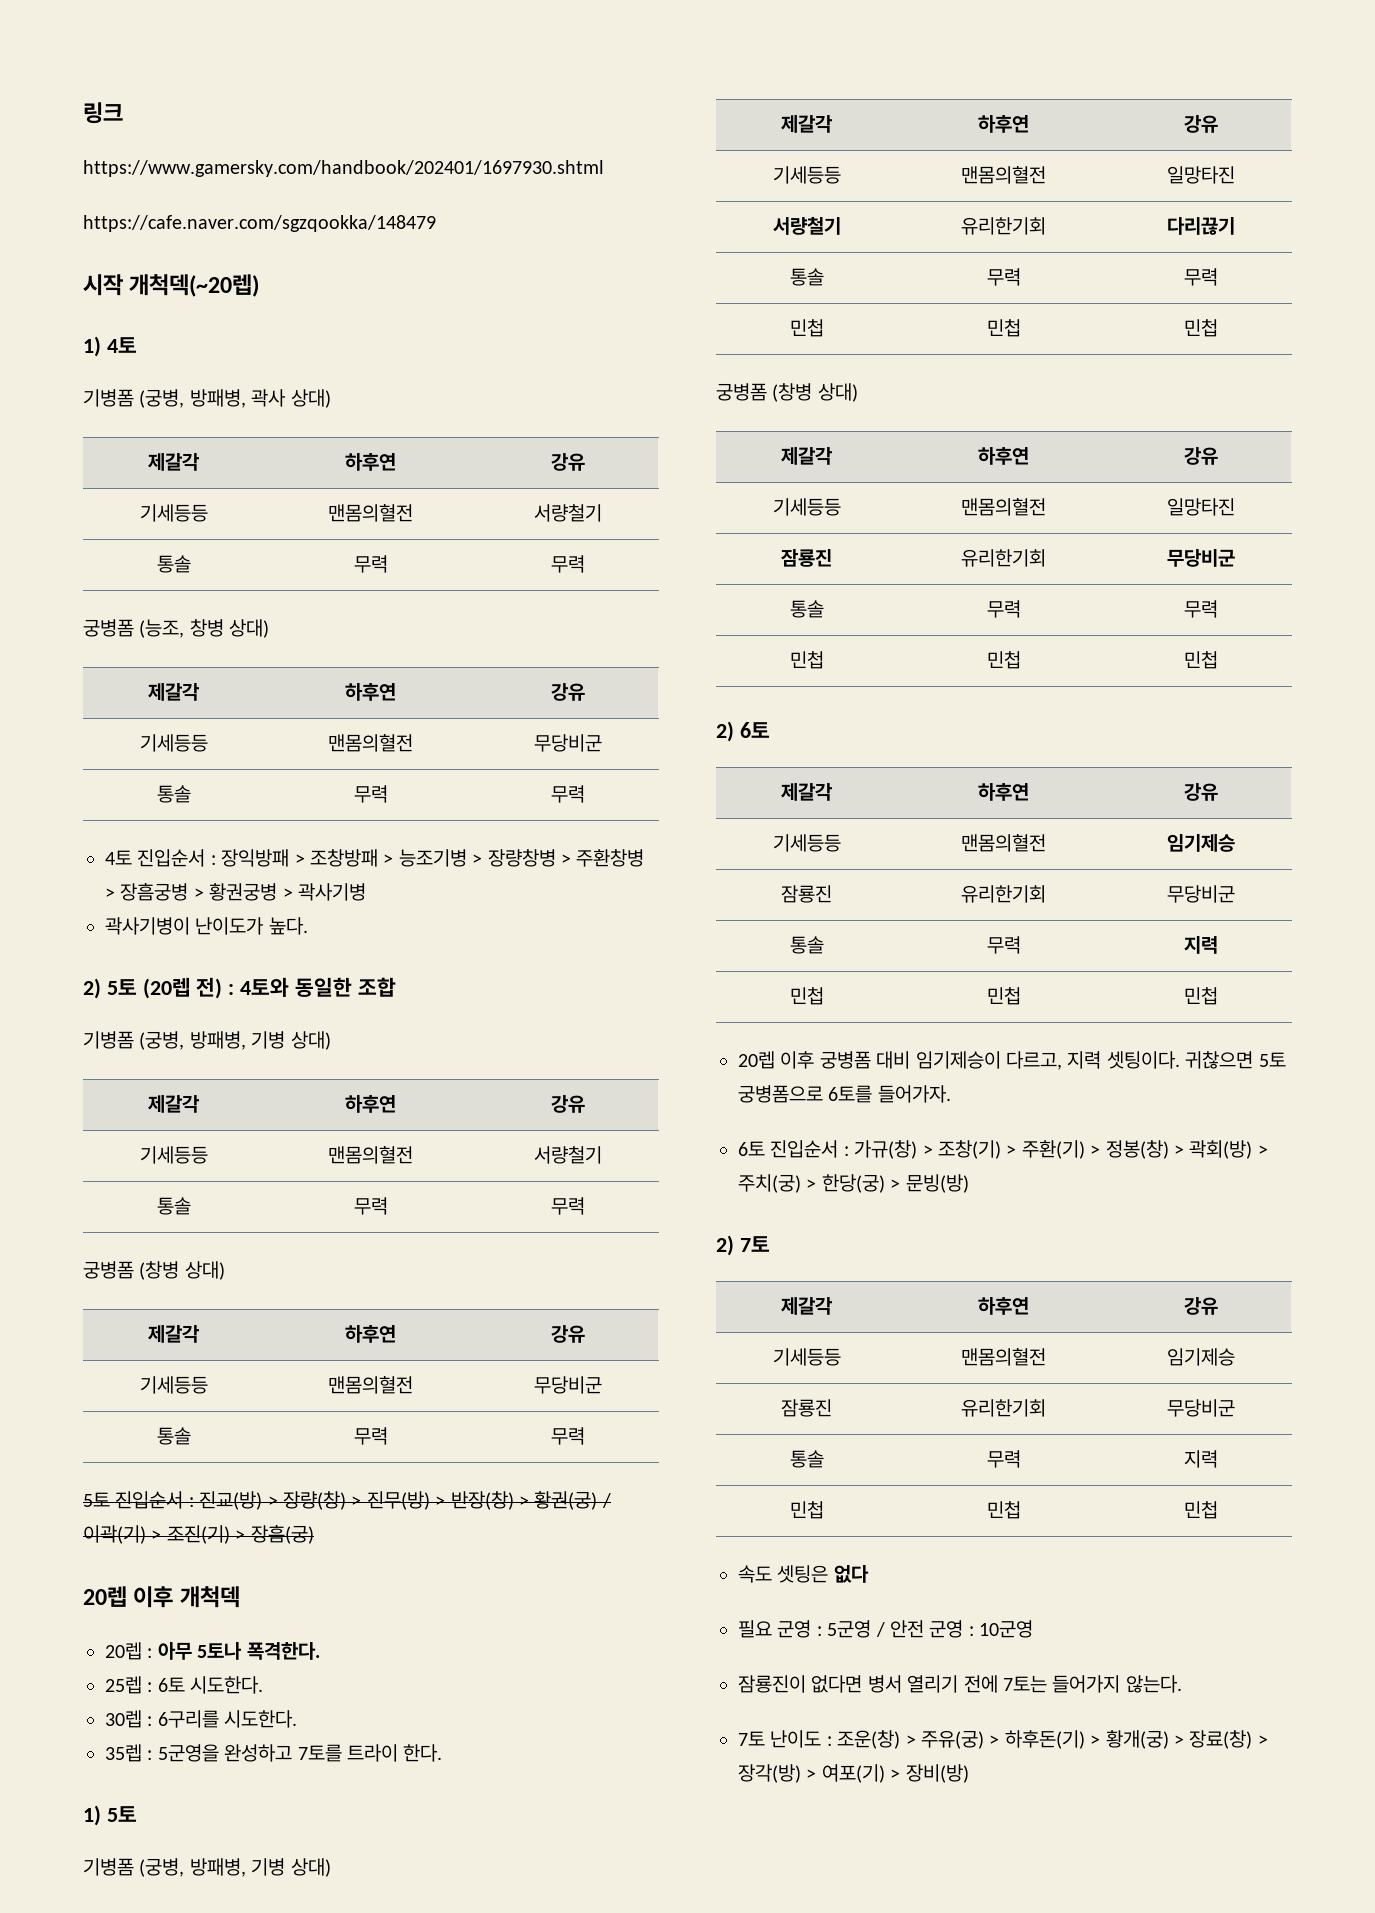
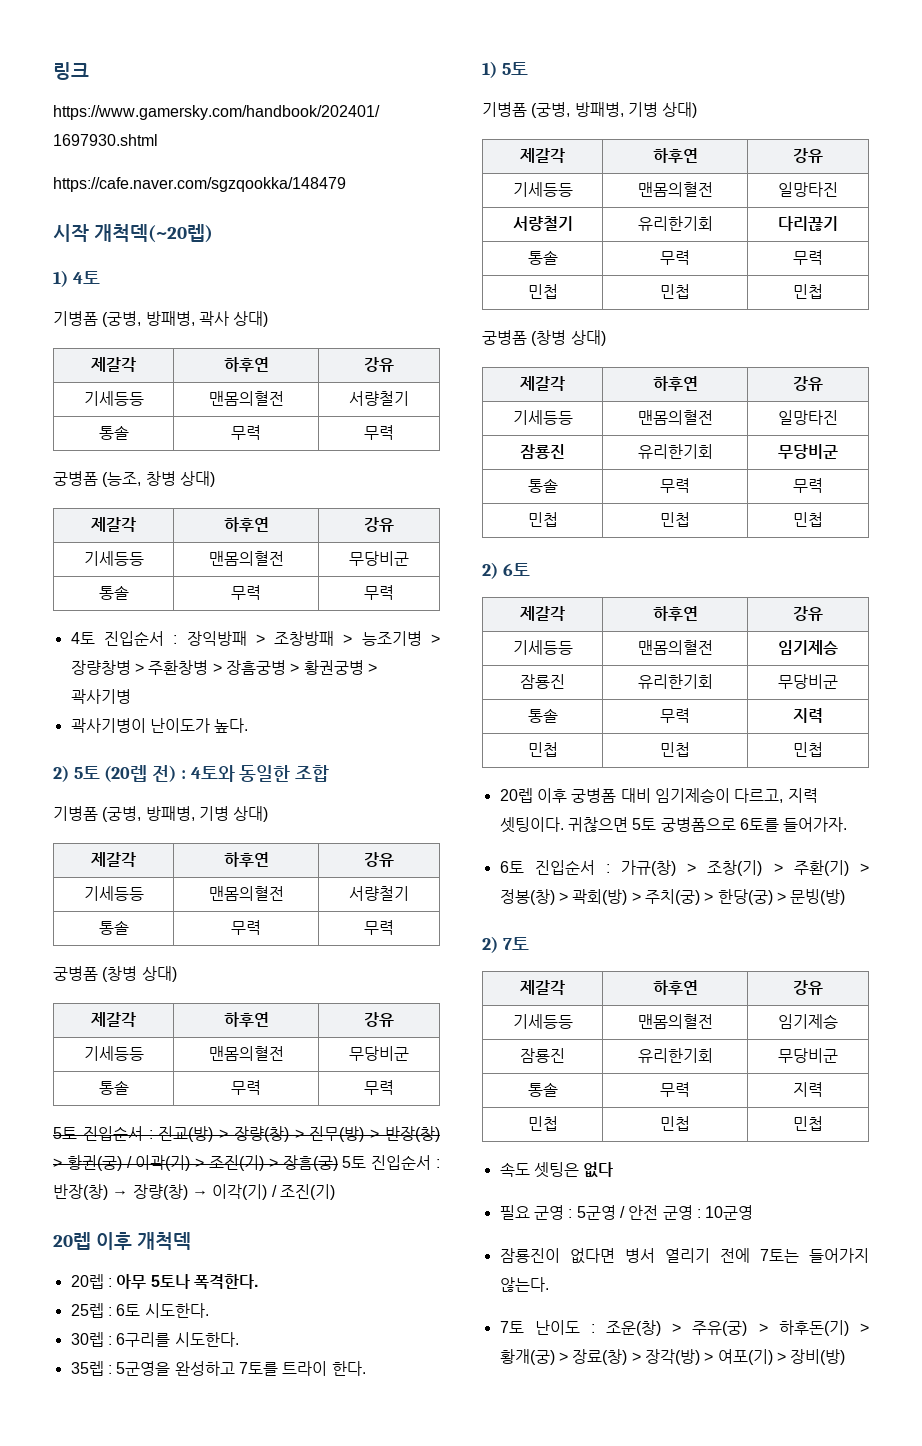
(314, 1534) none -> [342,1155,441,1170] [53,1184,335,1200] 5토 진입순서 : 반장(창) → 장량(창) → 이각(기) / 조진(기)

